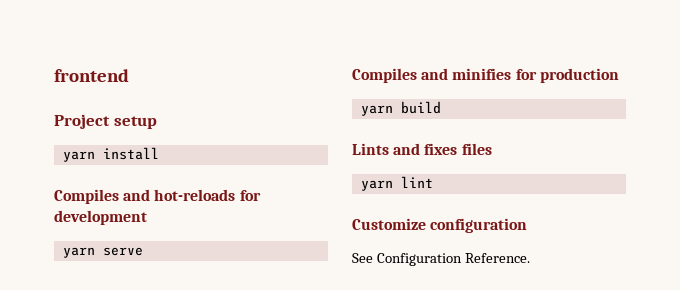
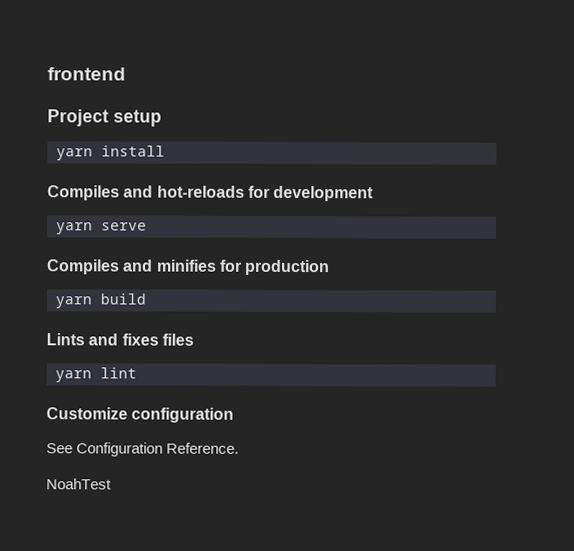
(530, 258) none -> [46,478,112,490] // NoahTest

